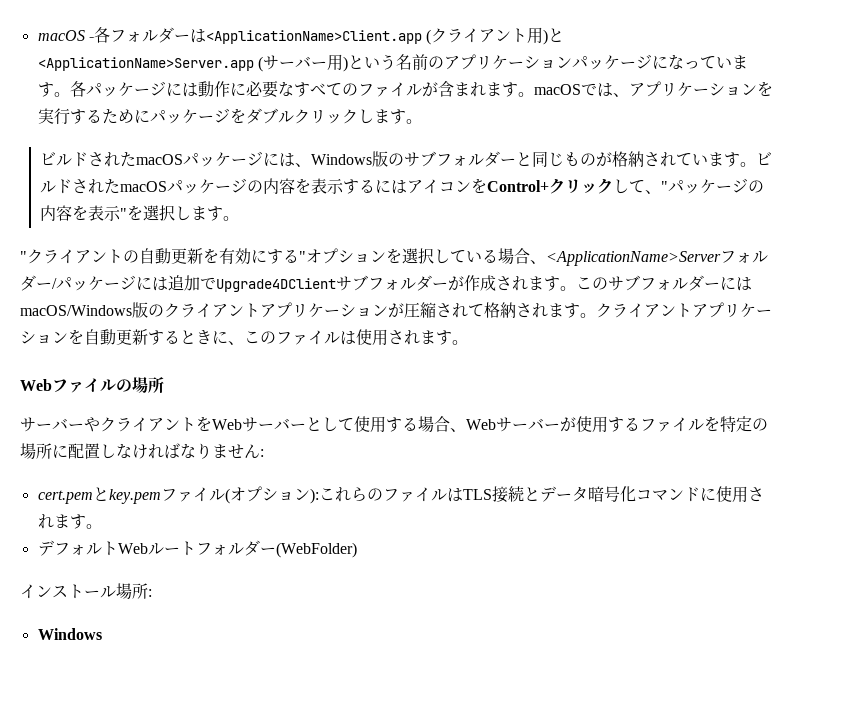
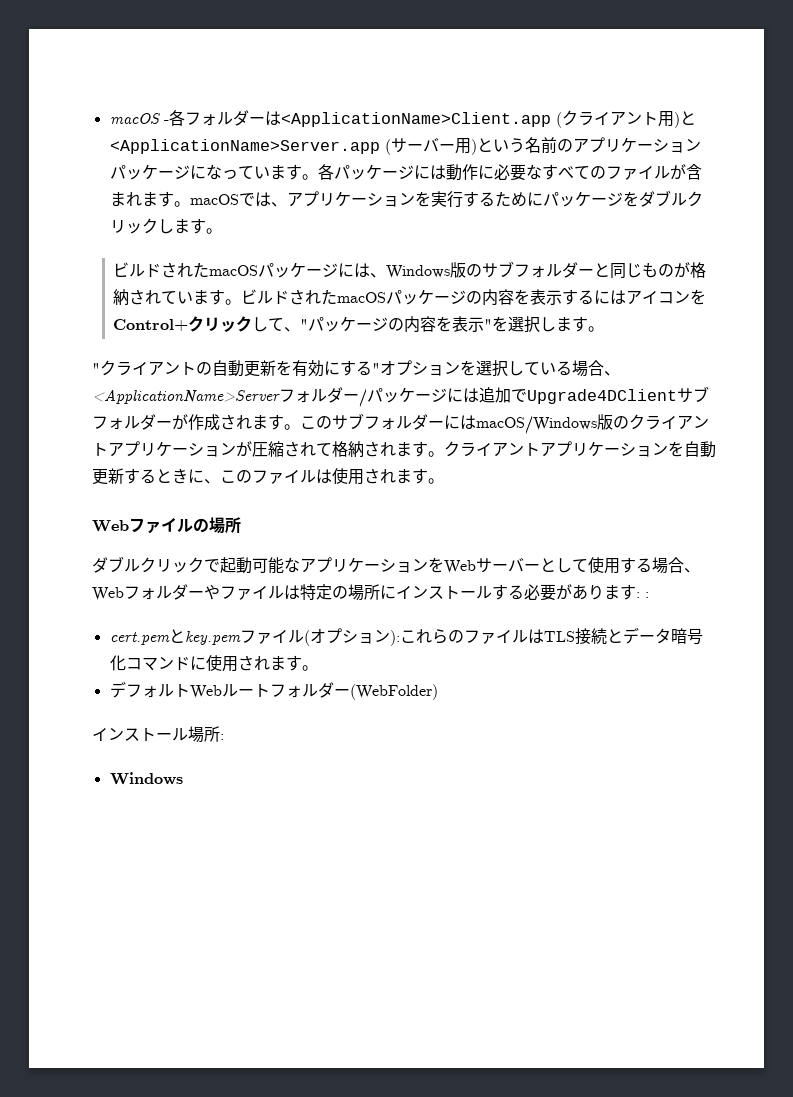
[20,417,196,432] サーバーやクライアント -> [92,556,428,574] ダブルクリックで起動可能なアプリケーション
[496,416,720,433] サーバーが使用するファイルを -> [124,584,300,600] フォルダーやファイルは
[68,443,260,459] 配置しなければなりません -> [396,584,640,601] インストールする必要があります:

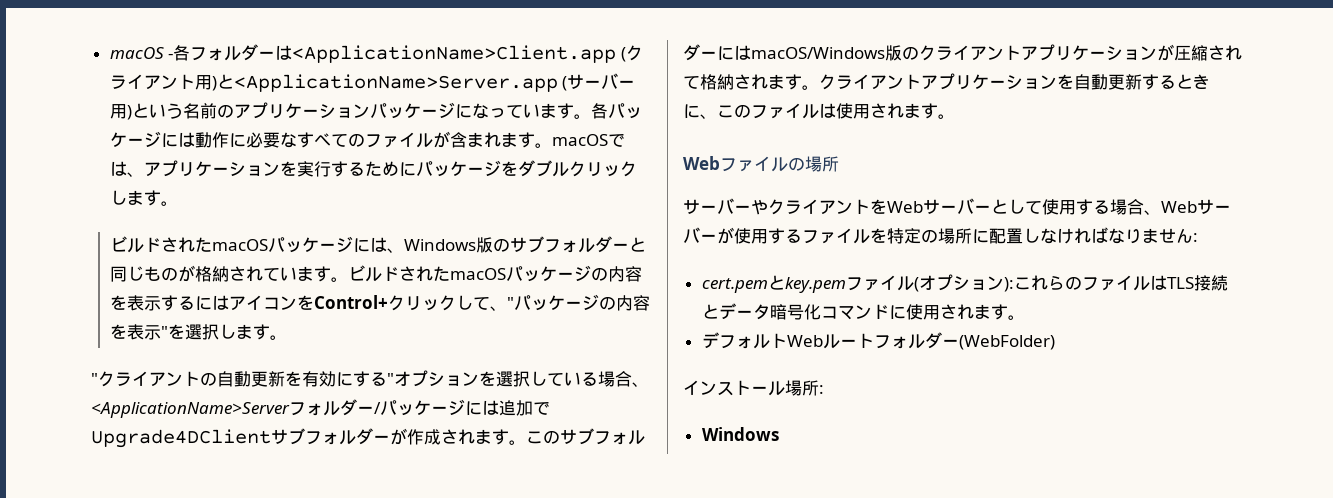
[92,556,428,574] ダブルクリックで起動可能なアプリケーション -> [683,198,870,215] サーバーやクライアント
[124,584,300,600] フォルダーやファイルは -> [1197,199,1231,214] [683,227,887,244] サーバーが使用するファイルを
[396,584,640,601] インストールする必要があります: -> [989,227,1193,244] 配置しなければなりません

